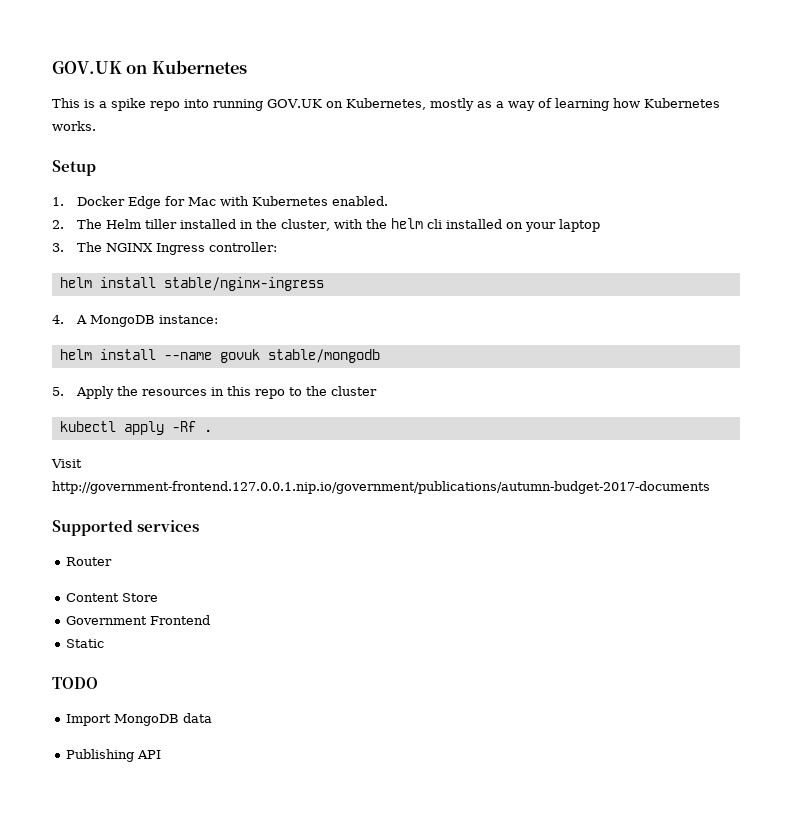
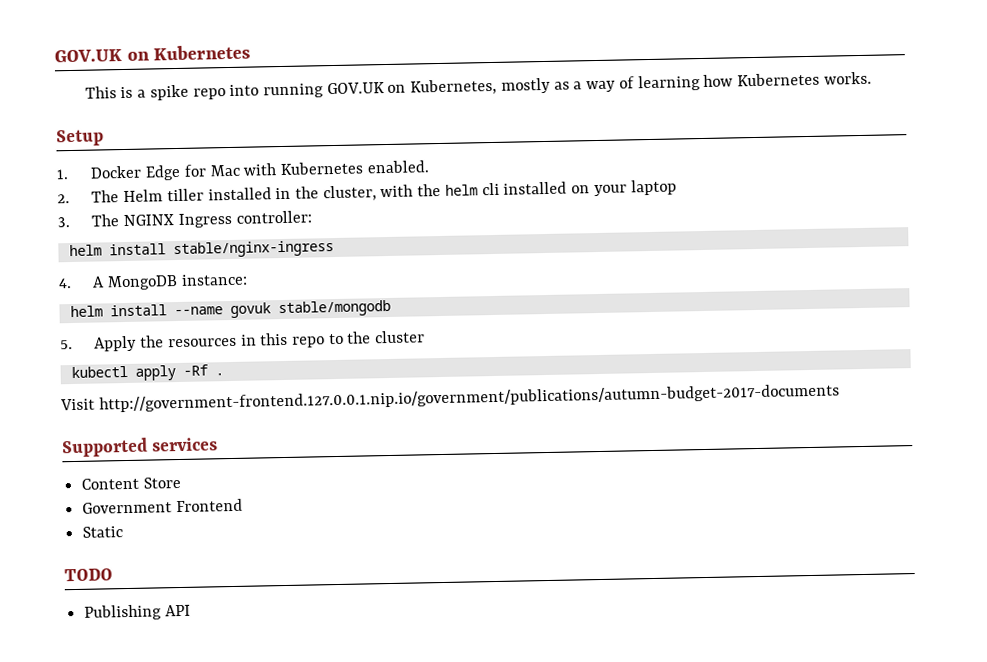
[66,557,113,566] // Router -> (219, 444) none
[66,713,213,726] // Import MongoDB data -> (113, 575) none

